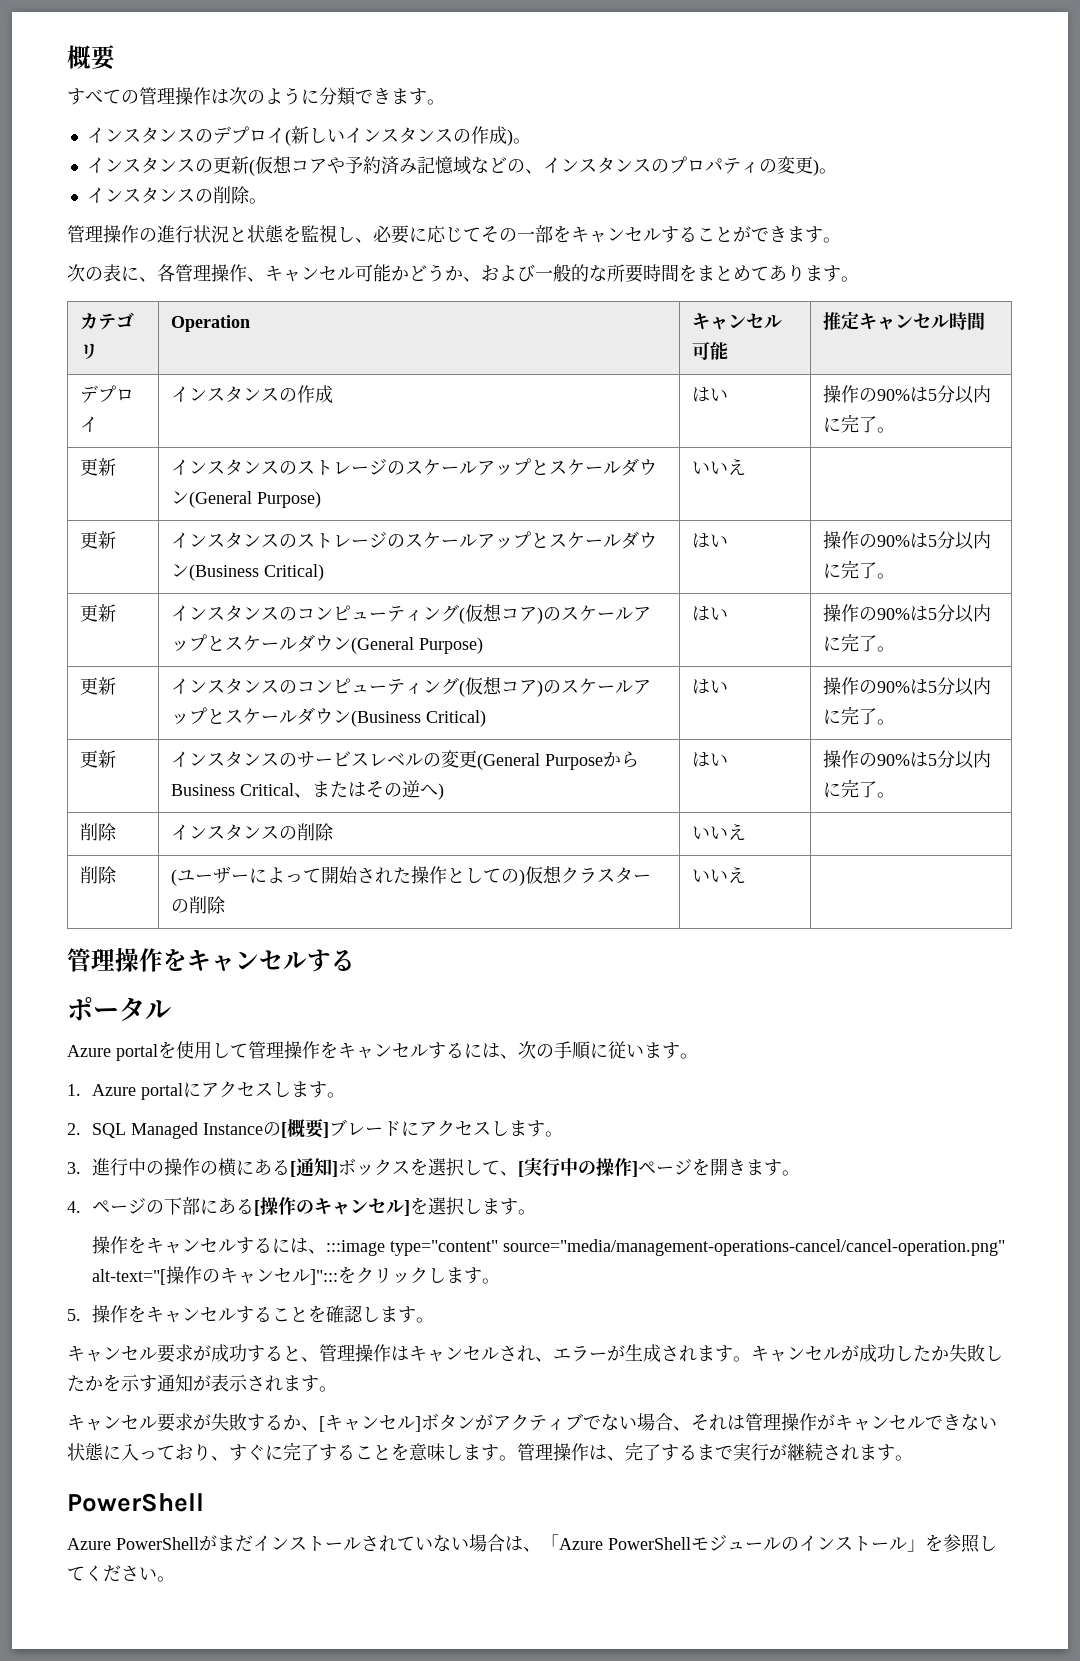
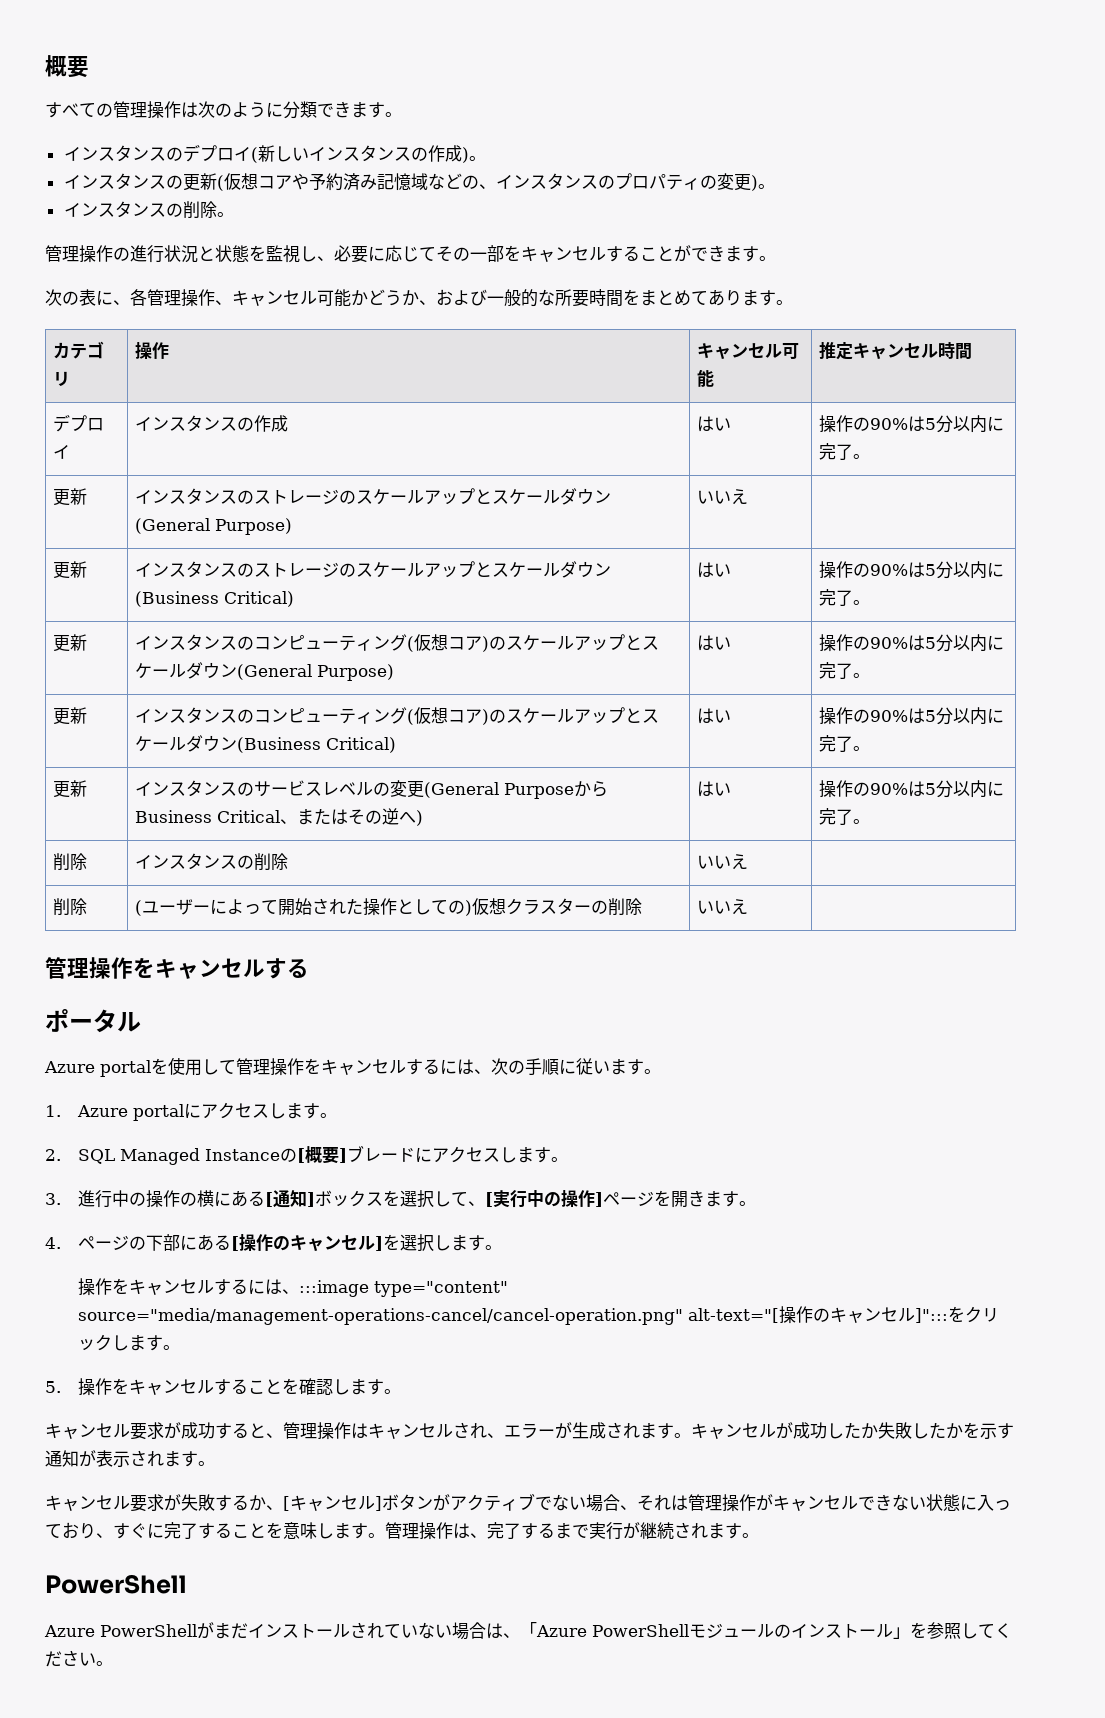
[170,315,250,332] Operation -> [135,342,170,360] 操作

